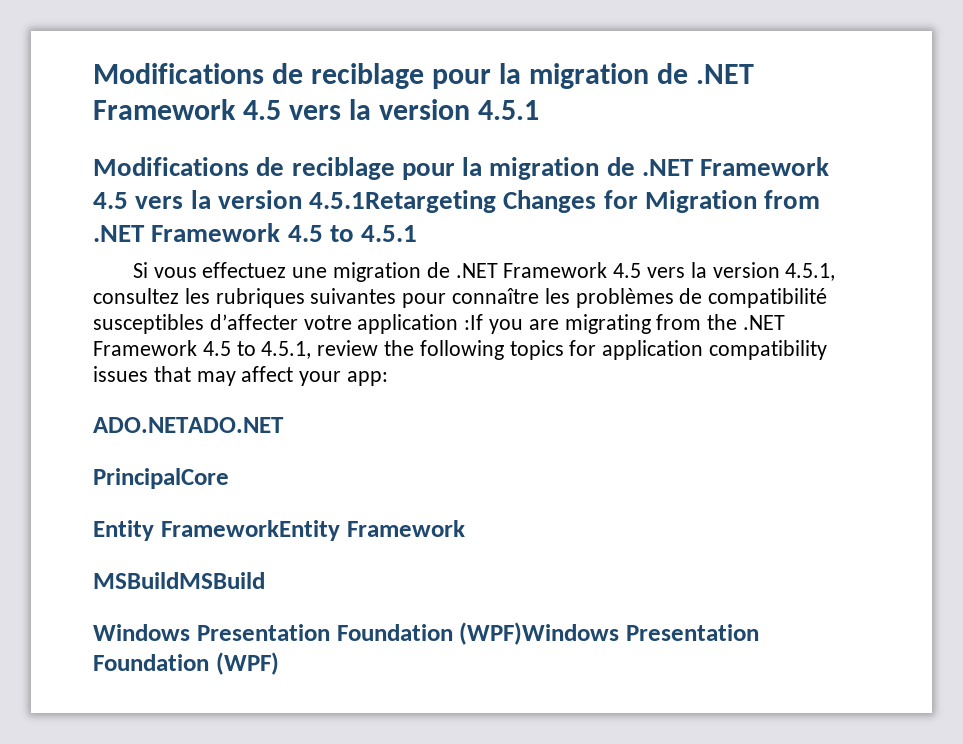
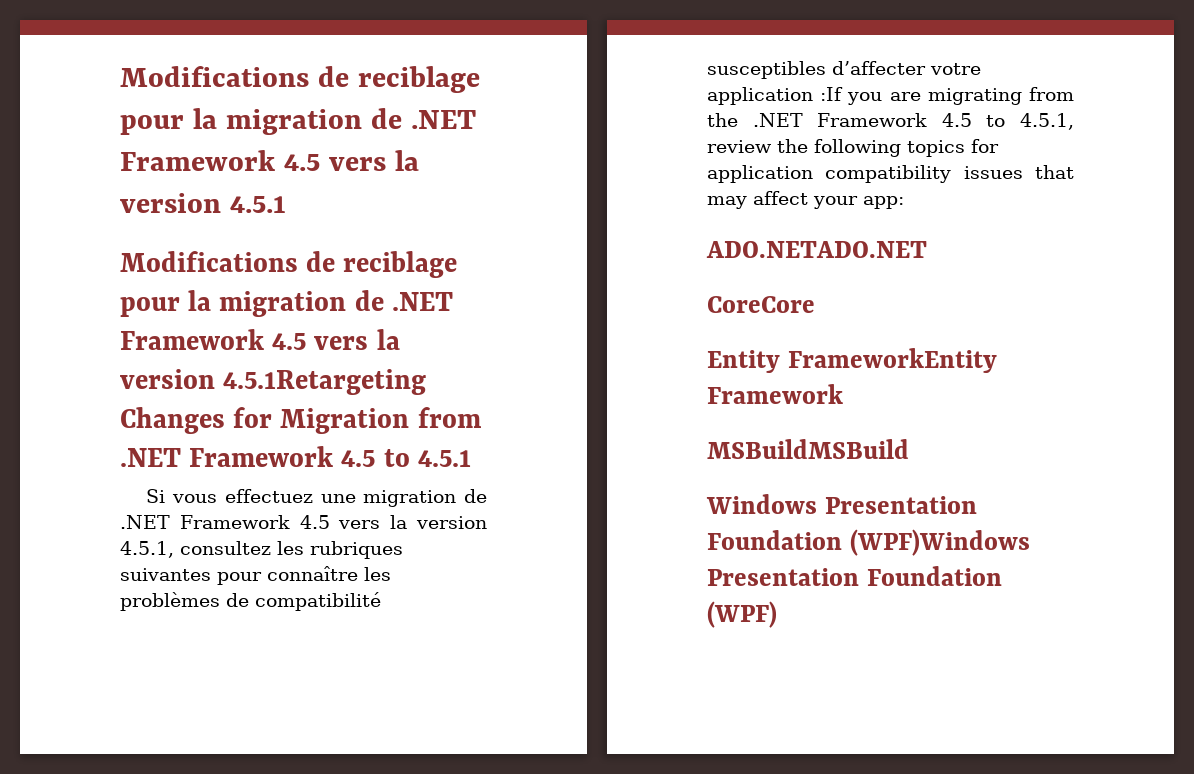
[93,468,229,489] PrincipalCore -> [707,296,815,313] CoreCore

